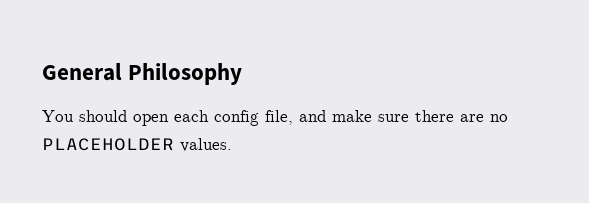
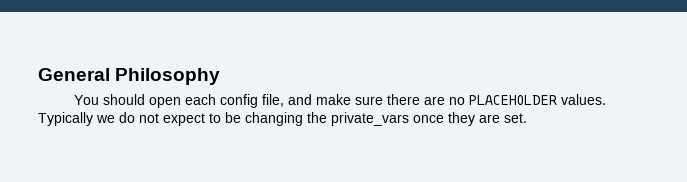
(232, 145) none -> [38,112,527,126] Typically we do not expect to be changing the private_vars once they are set.

